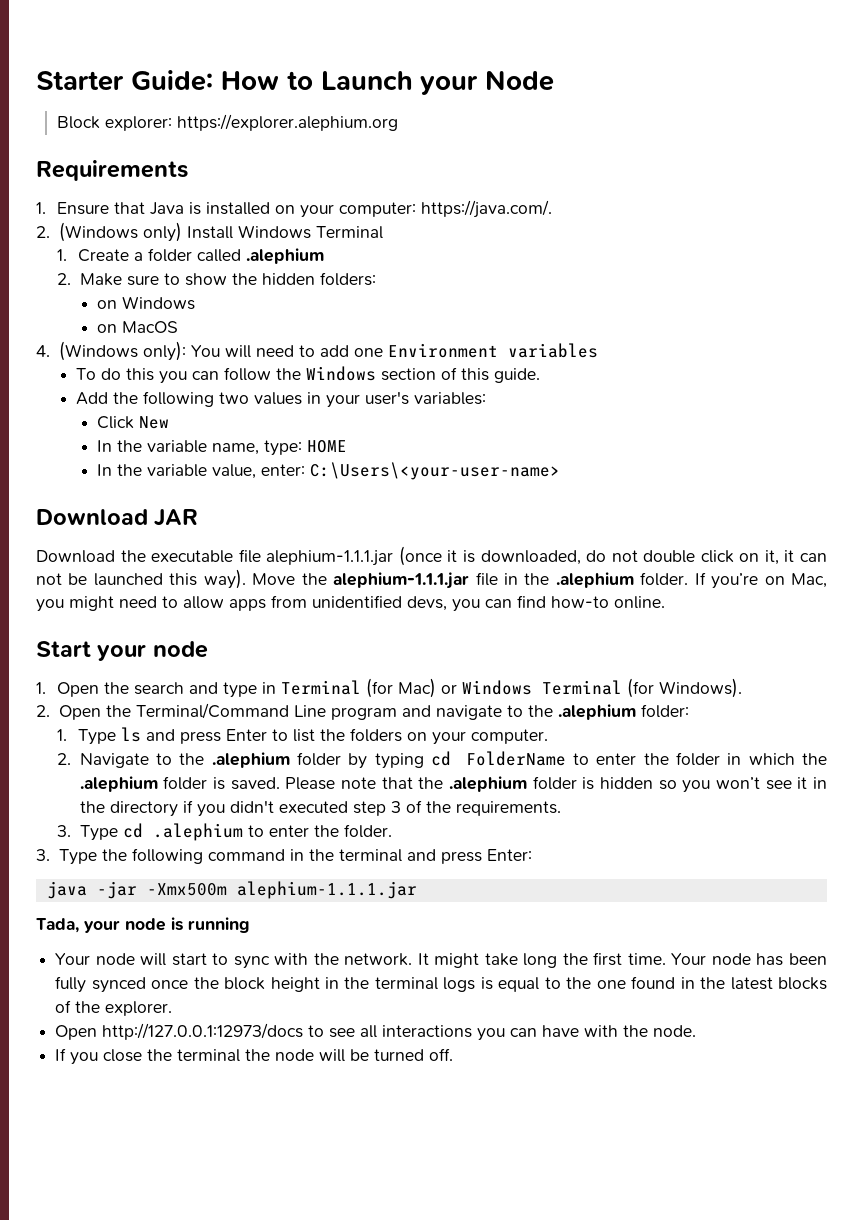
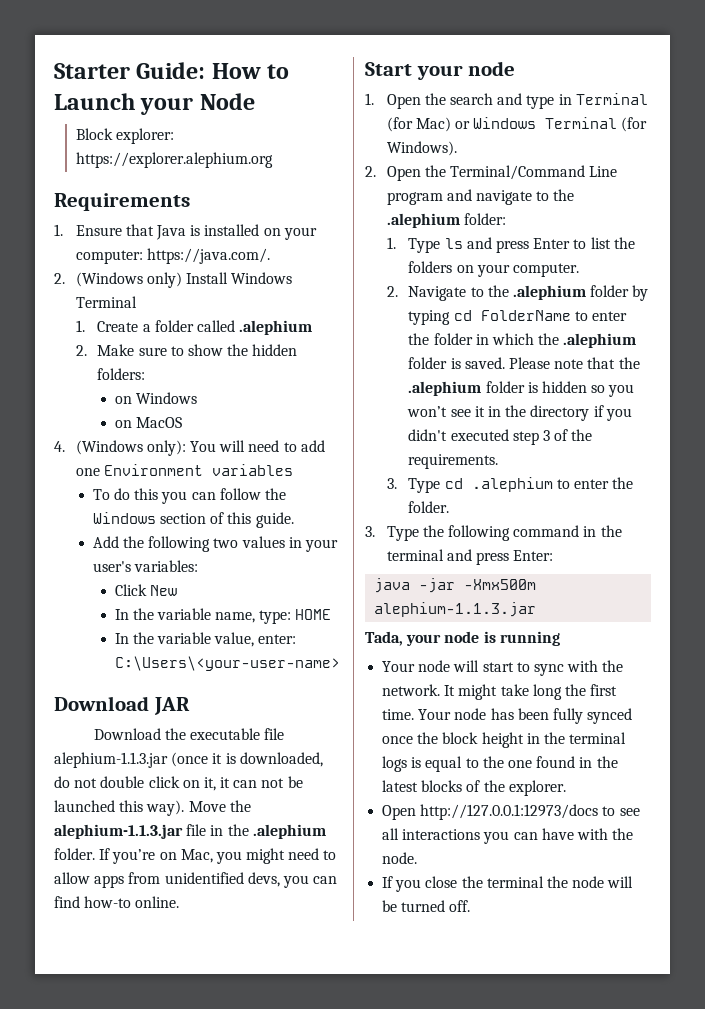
[266,550,394,566] alephium-1.1.1.jar -> [54,752,168,768] alephium-1.1.3.jar
[333,572,470,589] alephium-1.1.1.jar -> [54,824,183,839] alephium-1.1.3.jar
[236,881,417,899] alephium-1.1.1.jar -> [374,602,537,617] alephium-1.1.3.jar

